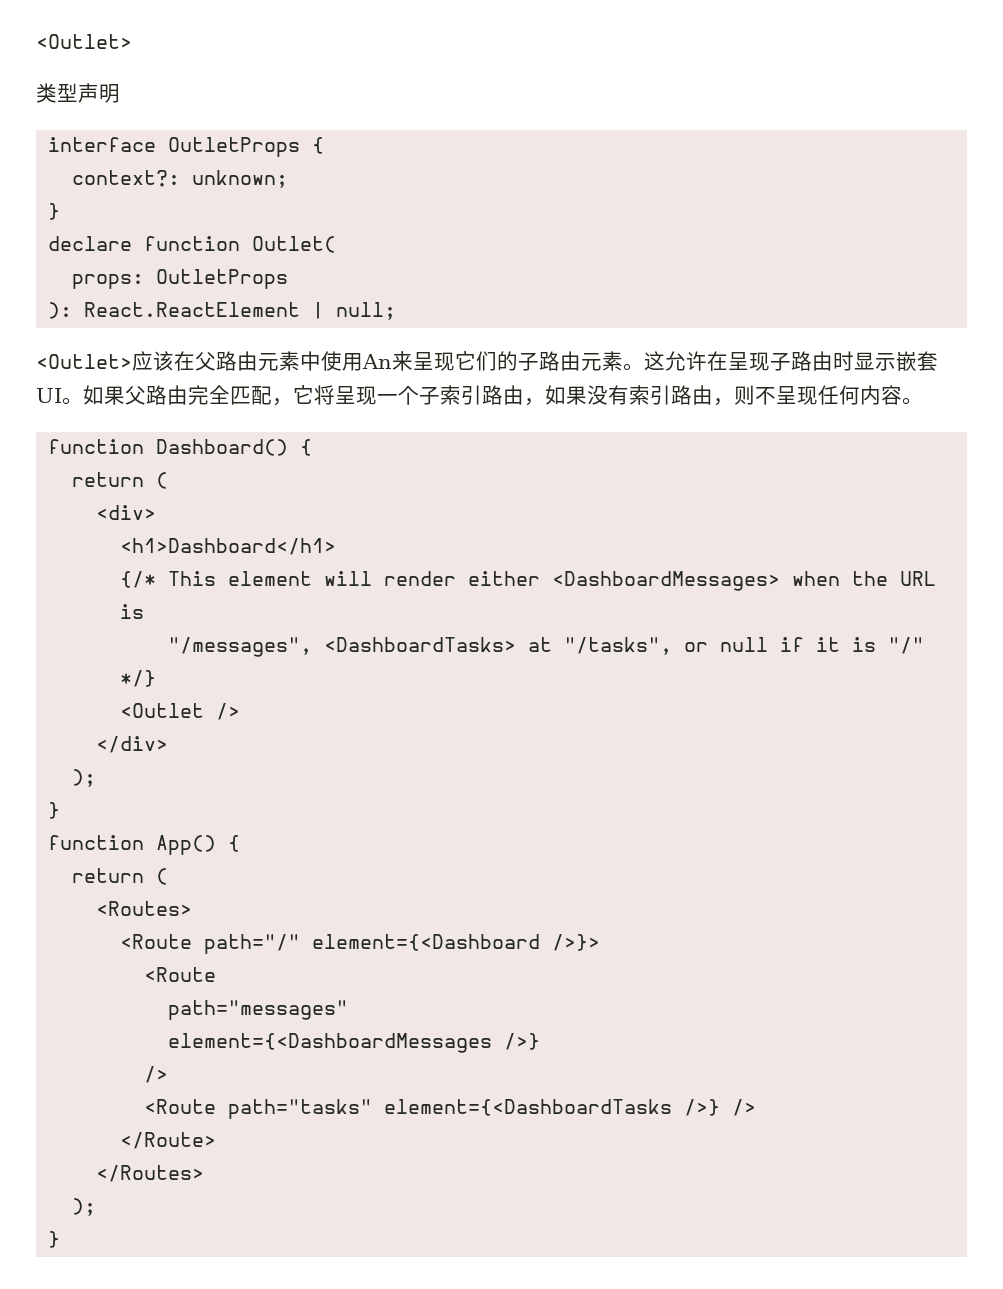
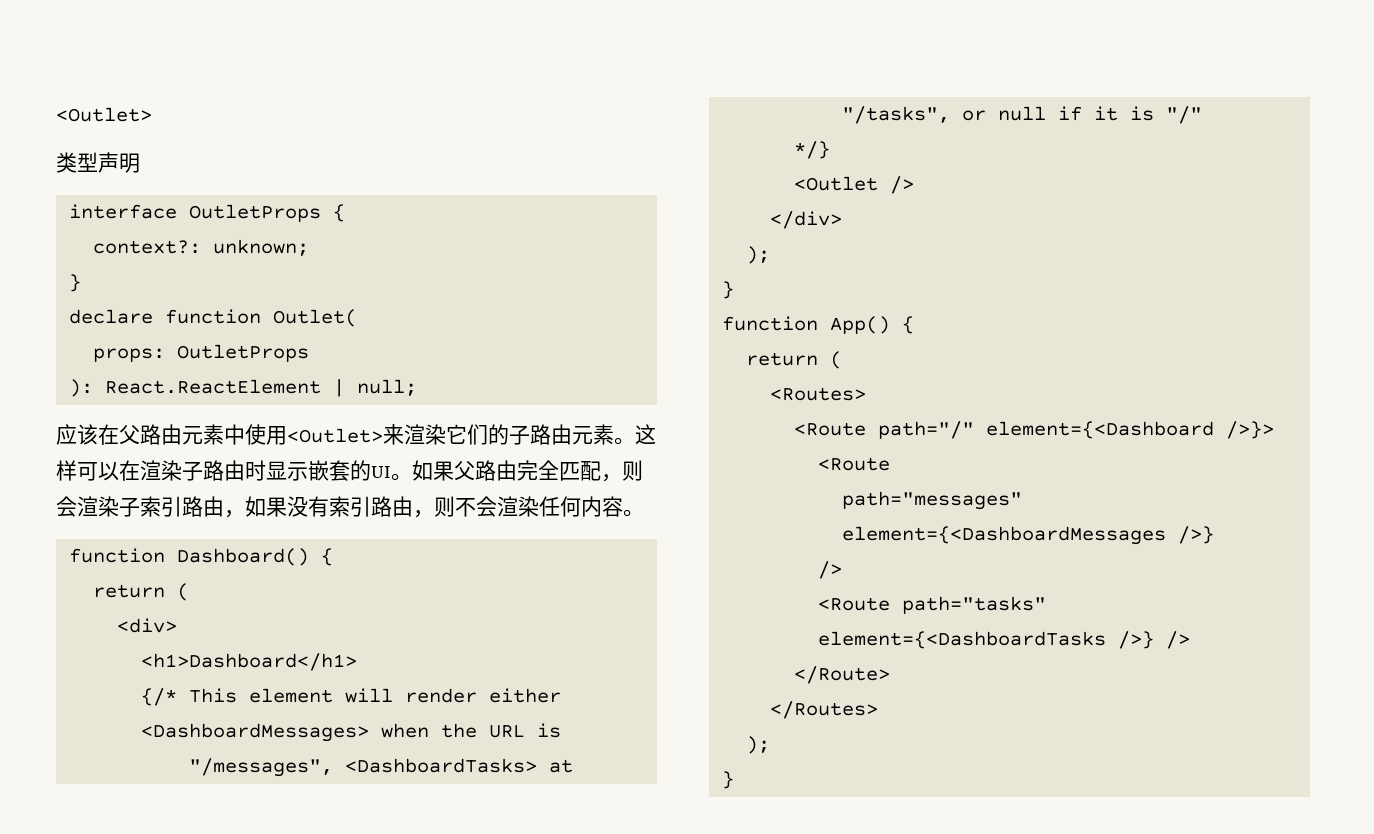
[36,354,132,369] <Outlet> -> (417, 387) none
[362,351,455,371] An来呈现 -> [287,424,446,445] <Outlet>来渲染
[665,351,770,371] 允许在呈现 -> [56,460,182,481] 样可以在渲染
(938, 361) none -> [350,460,371,481] 的
[293,385,419,405] 它将呈现一个 -> [622,460,643,481] [56,496,119,517] 则会渲染
[776,386,818,405] 呈现 -> [476,496,539,517] 会渲染

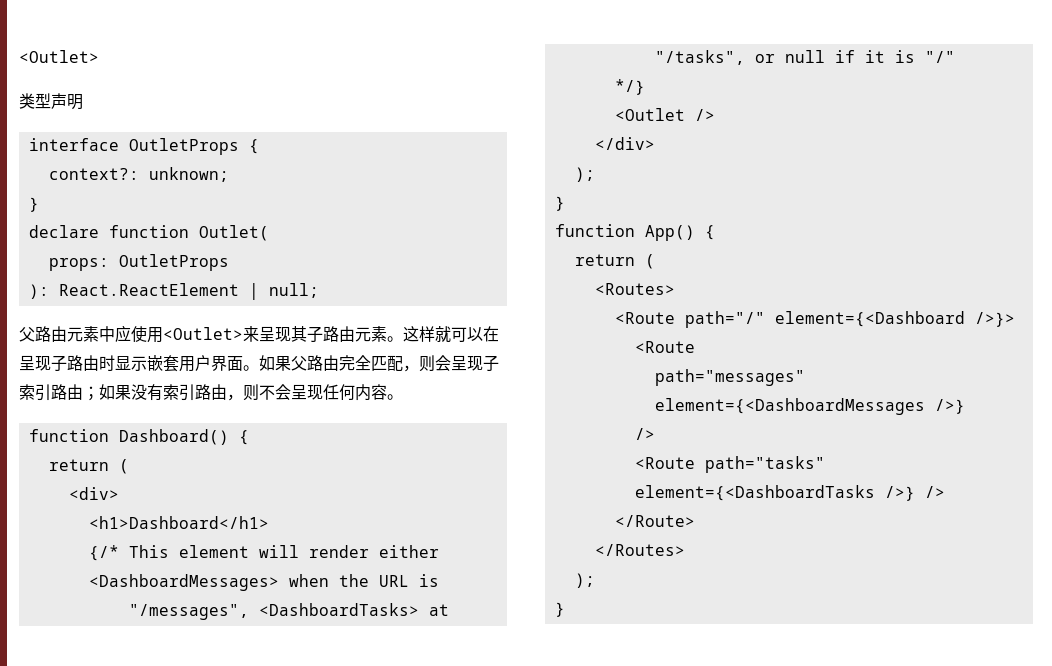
[56,424,119,445] 应该在 -> (319, 290) none
(245, 434) none -> [115,325,131,342] 应
[404,424,509,445] 渲染它们的 -> [259,326,307,342] 呈现其
[77,460,182,481] 可以在渲染 -> [435,326,499,342] [19,355,51,371] 就可以在呈现
[350,460,391,481] 的UI -> [179,355,243,372] 用户界面
[77,496,119,517] 渲染 -> [451,355,483,371] 呈现
[224,510,245,518] ， -> [83,386,99,401] ；
[497,496,539,517] 渲染 -> [291,384,323,400] 呈现

